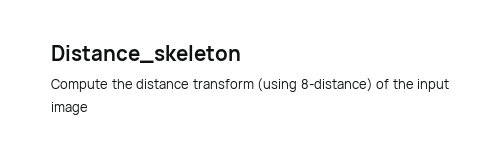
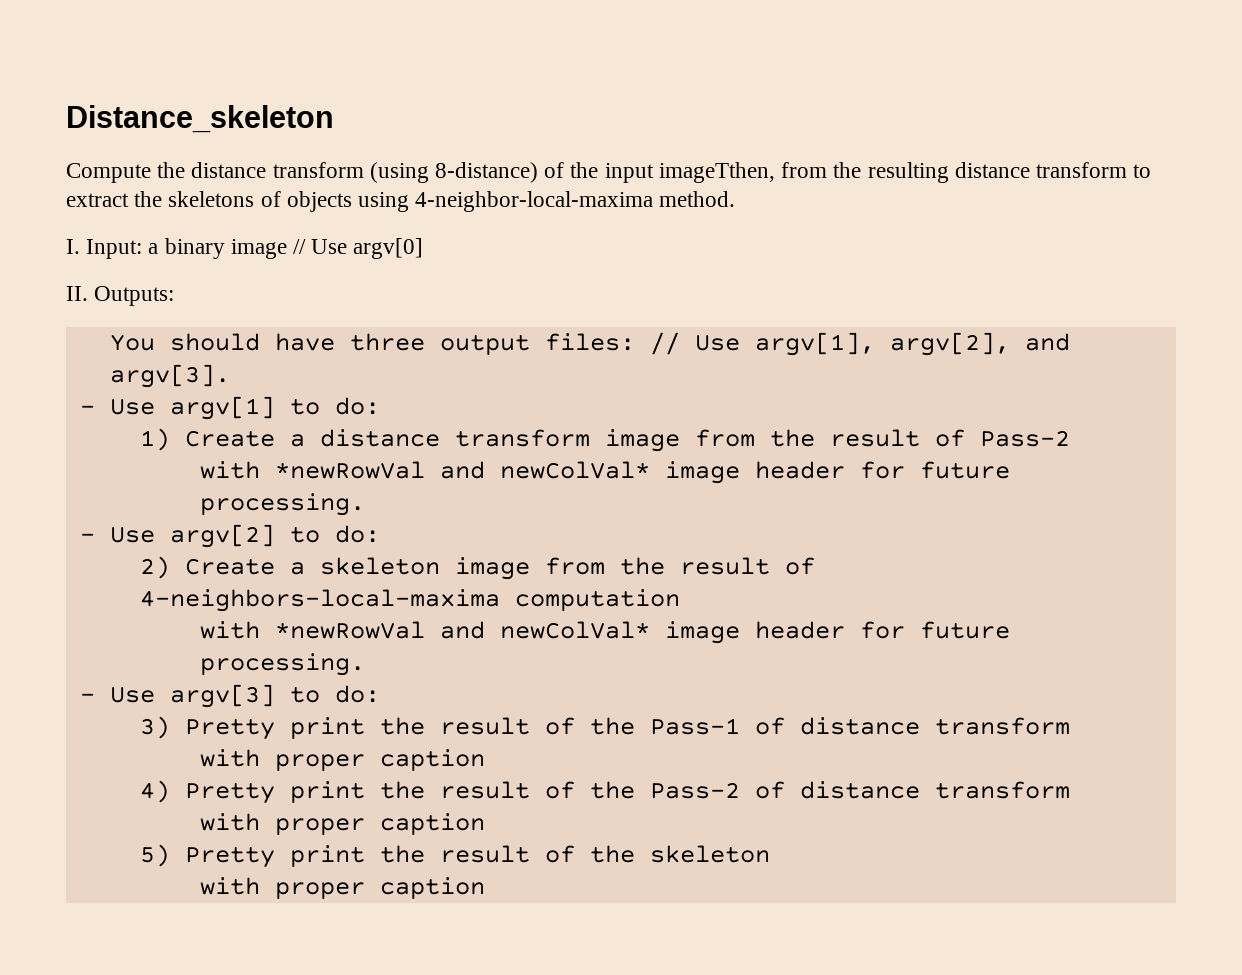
[51,102,88,115] image -> [658,162,1152,183] [66,191,736,212] [66,238,424,259] [66,286,175,306] [109,332,1070,356] [109,364,230,388] [79,396,380,420] [139,428,1070,452] [199,461,1010,484] [199,493,365,516] [79,524,380,548] [139,556,815,580] [139,589,680,612] [199,621,1010,644] [199,653,365,676] [79,684,380,708] [139,716,1070,740] [199,749,485,771] [139,780,1070,804] [199,813,485,835] [139,844,770,868] [199,877,485,899] imageTthen, from the resulting distance transform to extract the skeletons of objects using 4-neighbor-local-maxima method. // I. Input: a binary image // Use argv[0] // II. Outputs: // You should have three output files: // Use argv[1], argv[2], and argv[3]. // - Use argv[1] to do: // 1) Create a distance transform image from the result of Pass-2 // with *newRowVal and newColVal* image header for future processing. // - Use argv[2] to do: // 2) Create a skeleton image from the result of 4-neighbors-local-maxima computation // with *newRowVal and newColVal* image header for future processing. // - Use argv[3] to do: // 3) Pretty print the result of the Pass-1 of distance transform // with proper caption // 4) Pretty print the result of the Pass-2 of distance transform // with proper caption // 5) Pretty print the result of the skeleton // with proper caption

